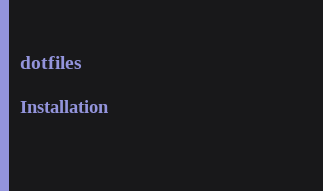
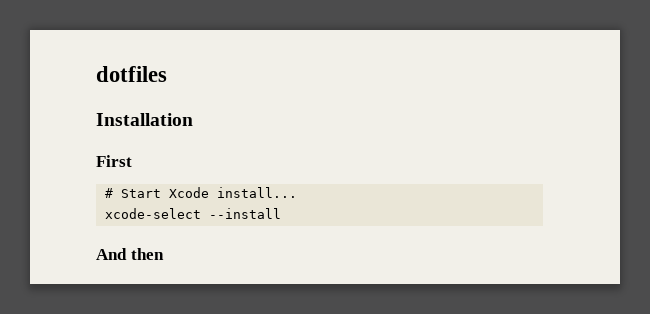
(109, 106) none -> [96,155,132,167] [104,187,297,198] [104,208,281,219] [96,248,164,260] // First // # Start Xcode install... // xcode-select --install // And then

